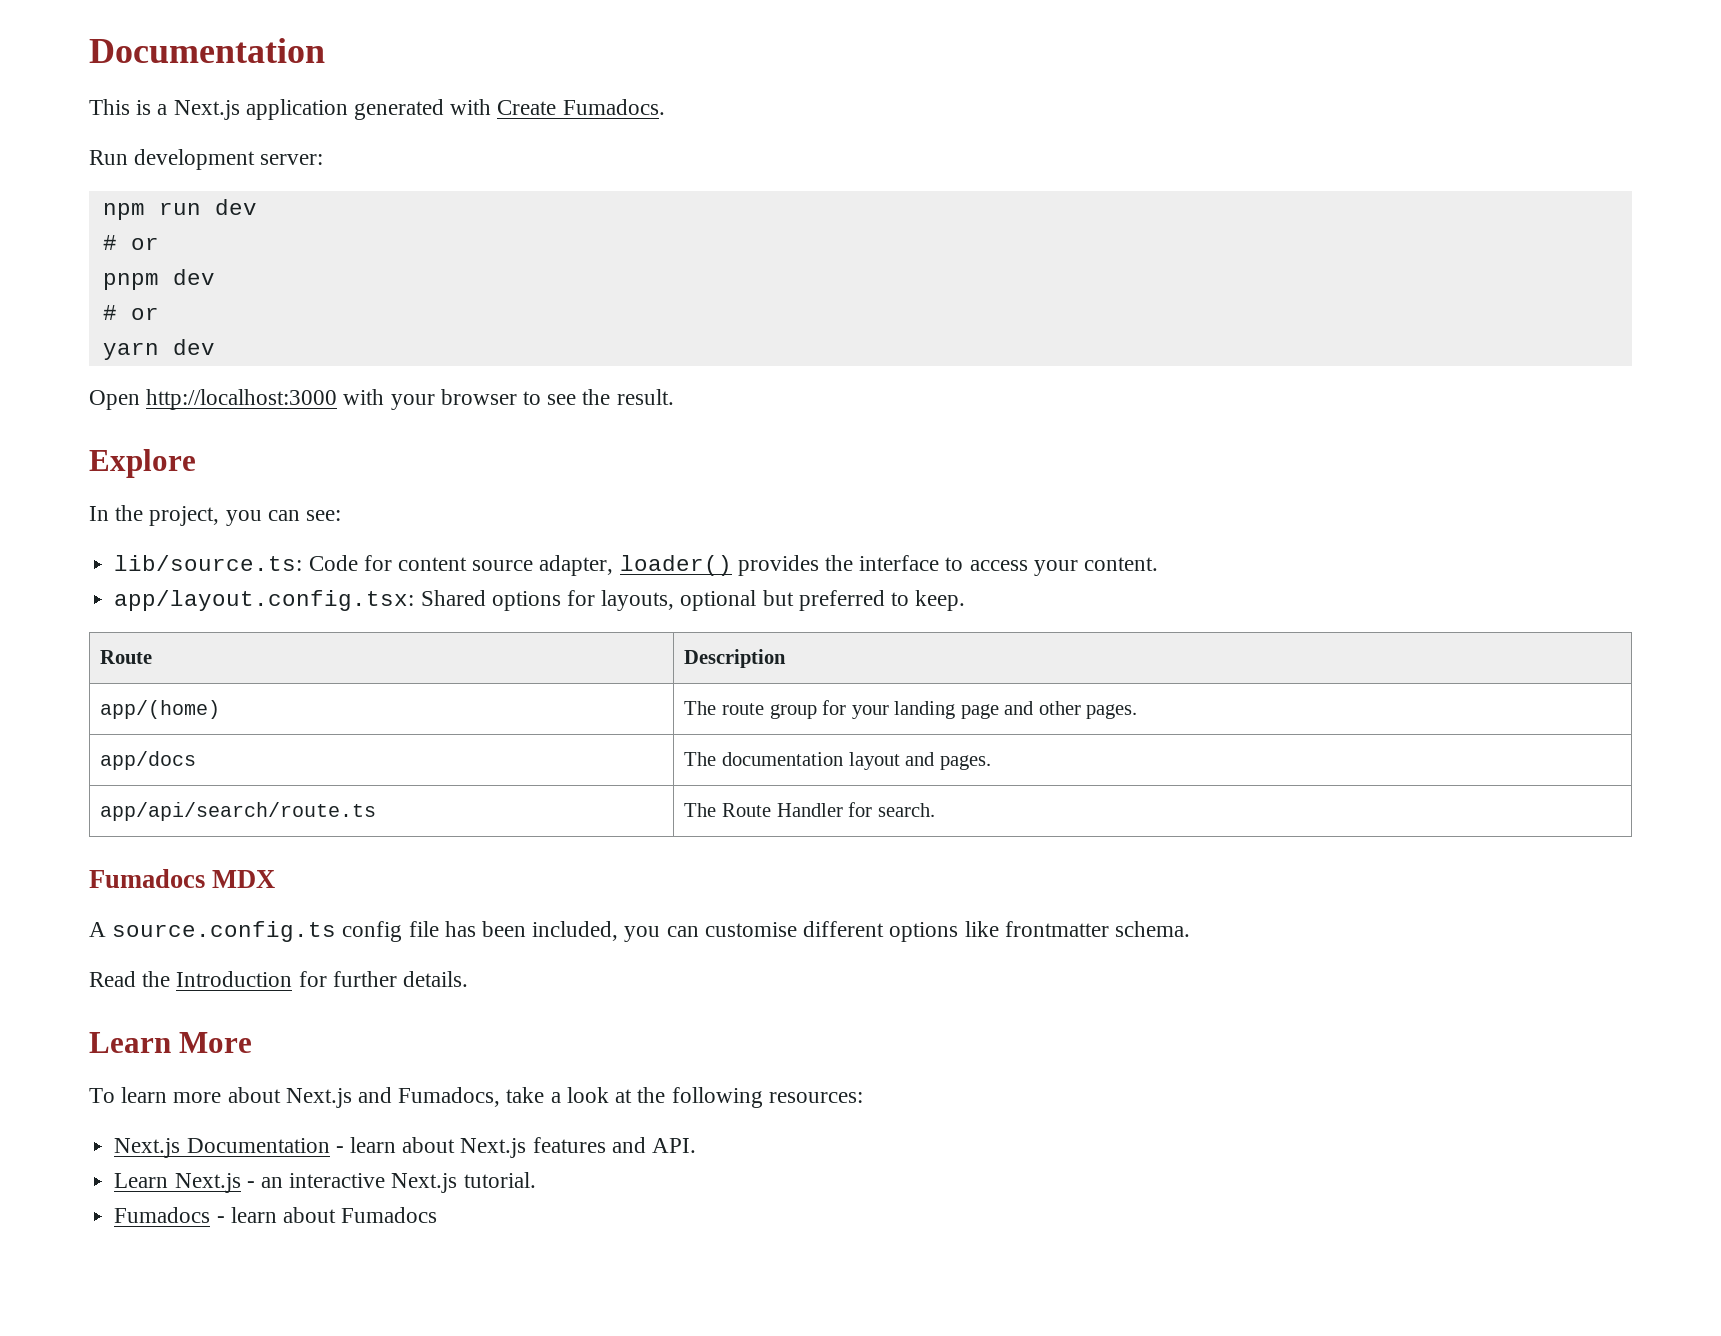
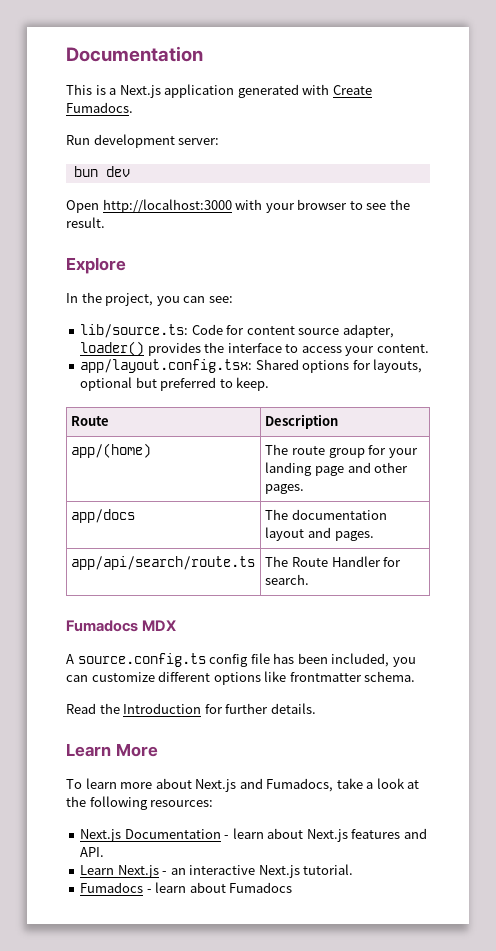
[102,199,257,220] [102,235,159,250] [102,269,215,290] [102,305,159,320] [102,342,159,360] npm run dev // # or // pnpm dev // # or // yarn -> [73,166,98,177] bun
[704,922,797,937] customise -> [91,672,155,682] customize

